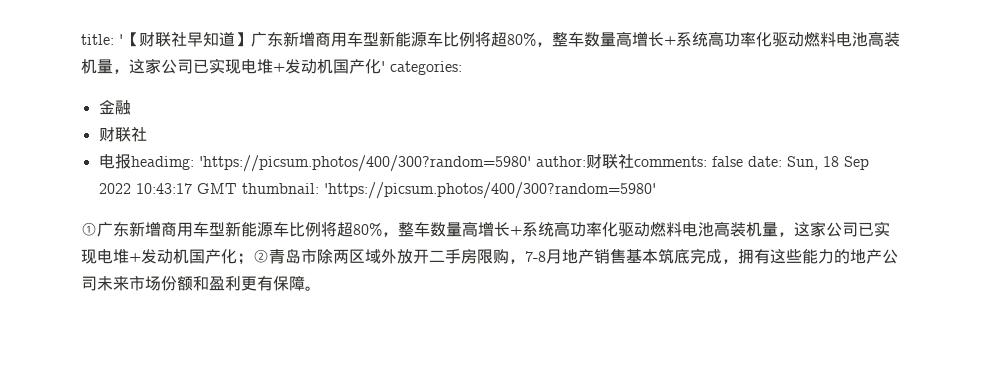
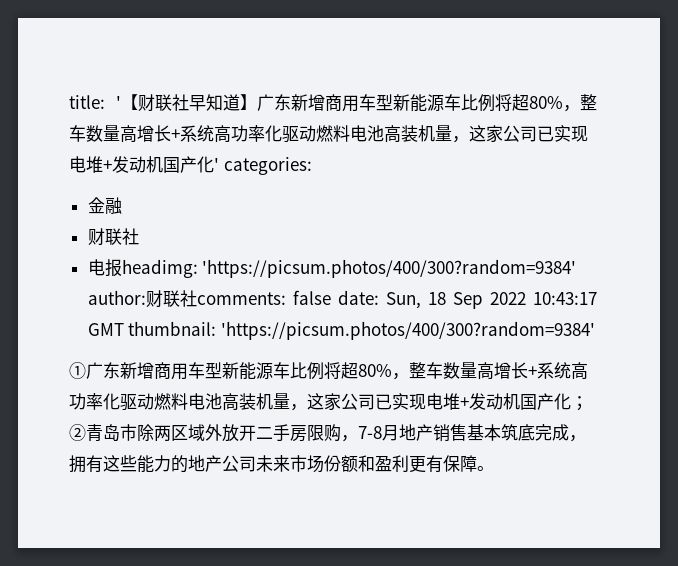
[198,155,531,172] 'https://picsum.photos/400/300?random=5980' -> [202,259,577,278] 'https://picsum.photos/400/300?random=9384'
[323,182,656,199] 'https://picsum.photos/400/300?random=5980' -> [220,321,595,340] 'https://picsum.photos/400/300?random=9384'

